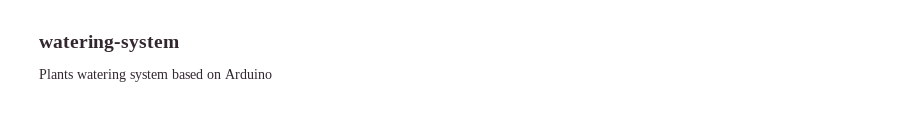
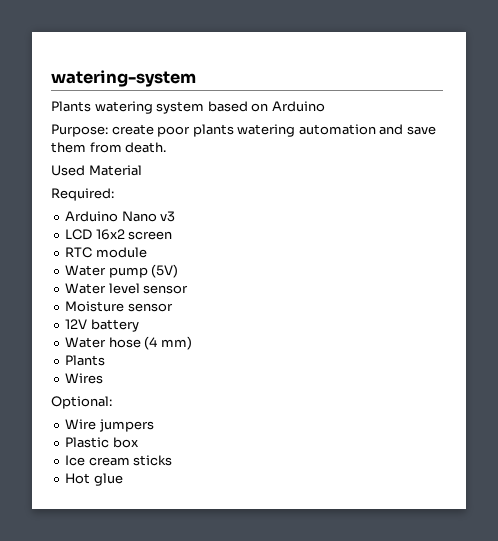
(272, 74) none -> [51,124,436,137] [51,142,167,153] [51,165,142,176] [51,188,114,201] [65,211,176,222] [65,229,173,240] [65,247,147,258] [65,264,179,278] [65,283,189,294] [65,301,173,312] [65,319,139,332] [65,336,192,350] [65,355,106,366] [65,373,104,384] [51,396,112,409] [65,419,154,432] [65,437,139,448] [65,455,173,466] [65,473,123,486] // Purpose: create poor plants watering automation and save them from death. // Used Material // Required: // Arduino Nano v3 // LCD 16x2 screen // RTC module // Water pump (5V) // Water level sensor // Moisture sensor // 12V battery // Water hose (4 mm) // Plants // Wires // Optional: // Wire jumpers // Plastic box // Ice cream sticks // Hot glue

